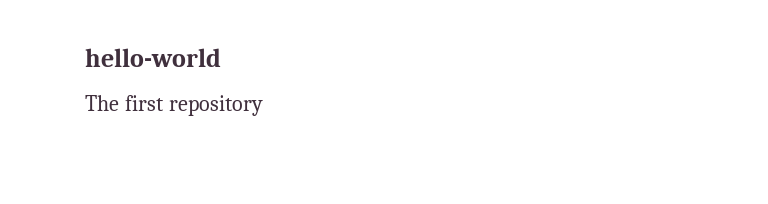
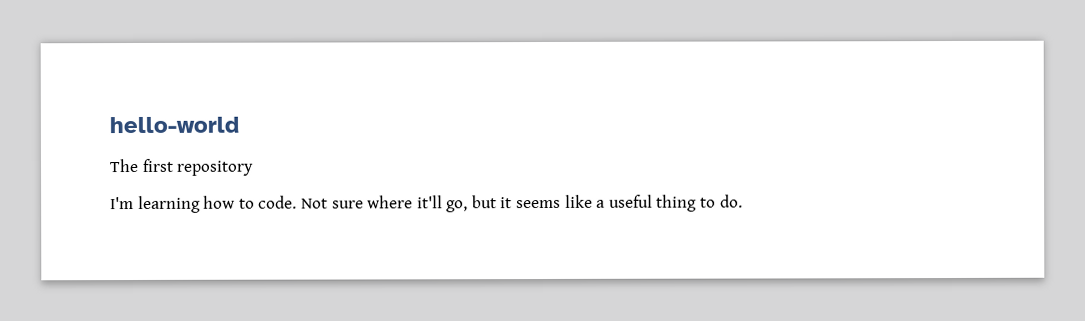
(263, 105) none -> [110,194,743,213] // I'm learning how to code. Not sure where it'll go, but it seems like a useful thing to do.

